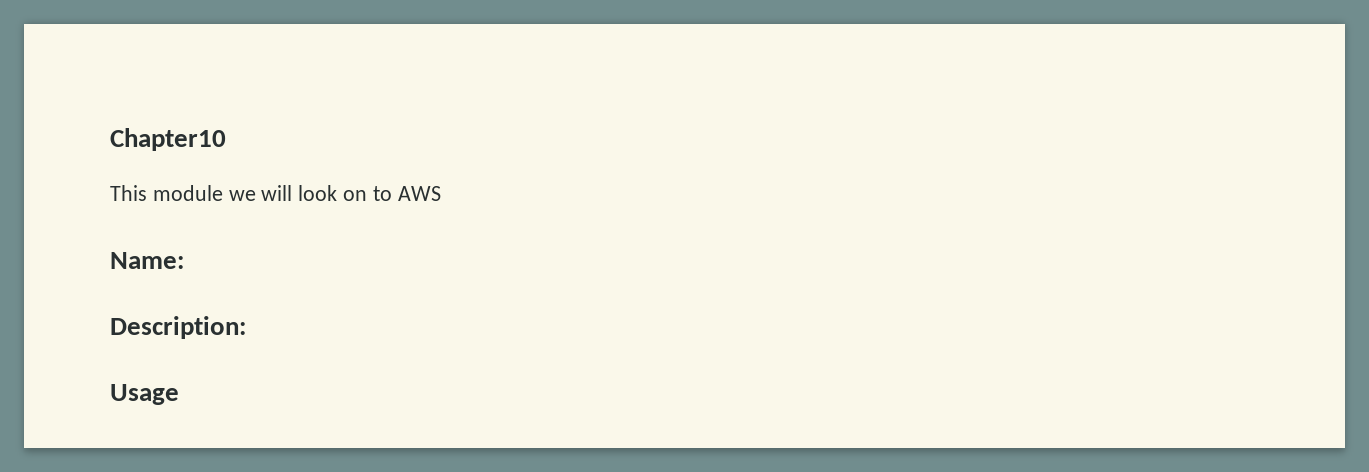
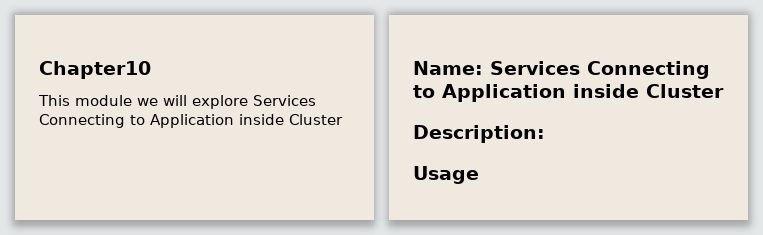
[298,185,441,201] [110,252,184,269] look on to AWS // Name: -> [192,95,316,109] [39,114,343,128] [413,61,710,79] [413,84,724,102] explore Services Connecting to Application inside Cluster // Name: Services Connecting to Application inside Cluster

